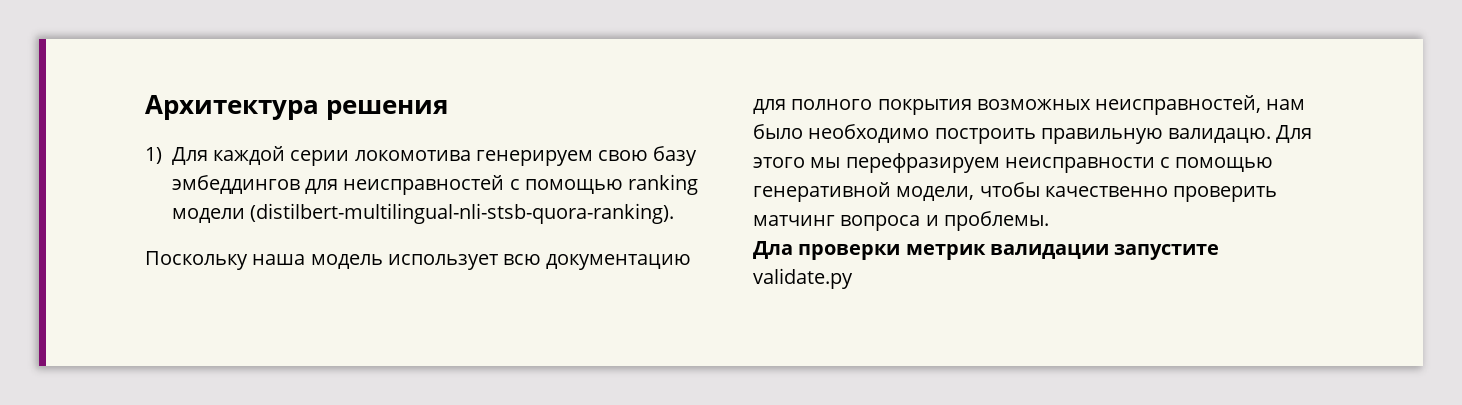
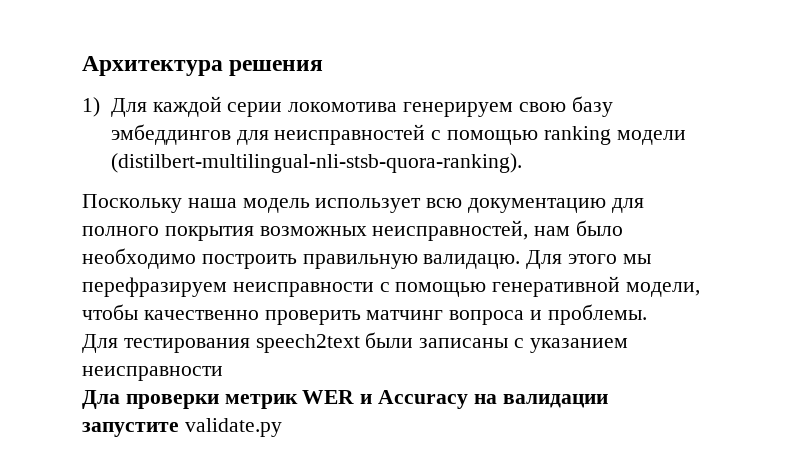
(1049, 221) none -> [82,332,628,353] [82,366,223,381] // Для тестирования speech2text были записаны с указанием неисправности
(986, 252) none -> [302,390,497,409] WER и Accuracy на

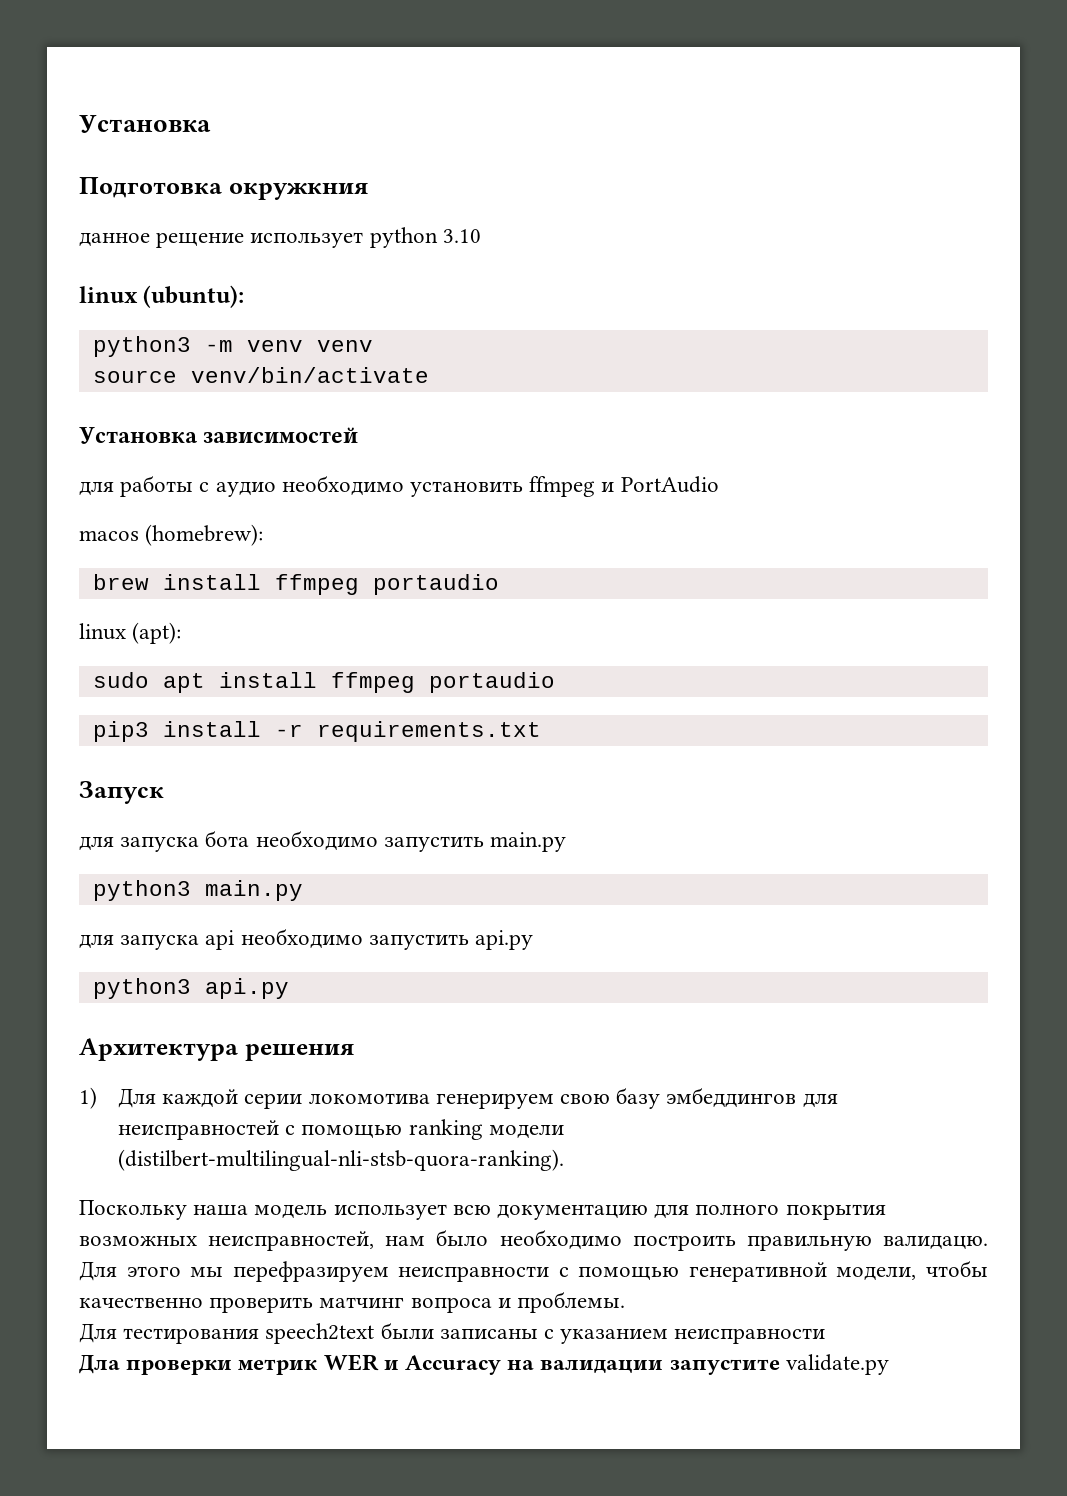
(82, 66) none -> [79,115,211,133] [79,177,368,200] [79,227,481,248] [79,285,245,308] [92,336,373,357] [92,367,429,383] [79,427,359,444] [79,475,719,497] [79,524,264,546] [92,574,499,595] [79,622,182,644] [92,672,555,693] [92,721,541,742] [79,781,164,804] [79,830,567,852] [92,880,303,901] [79,928,534,950] [92,978,289,999] Установка // Подготовка окружкния // данное рещение использует python 3.10 // linux (ubuntu): // python3 -m venv venv // source venv/bin/activate // Установка зависимостей // для работы с аудио необходимо установить ffmpeg и PortAudio // macos (homebrew): // brew install ffmpeg portaudio // linux (apt): // sudo apt install ffmpeg portaudio // pip3 install -r requirements.txt // Запуск // для запуска бота необходимо запустить main.py // python3 main.py // для запуска api необходимо запустить api.py // python3 api.py //

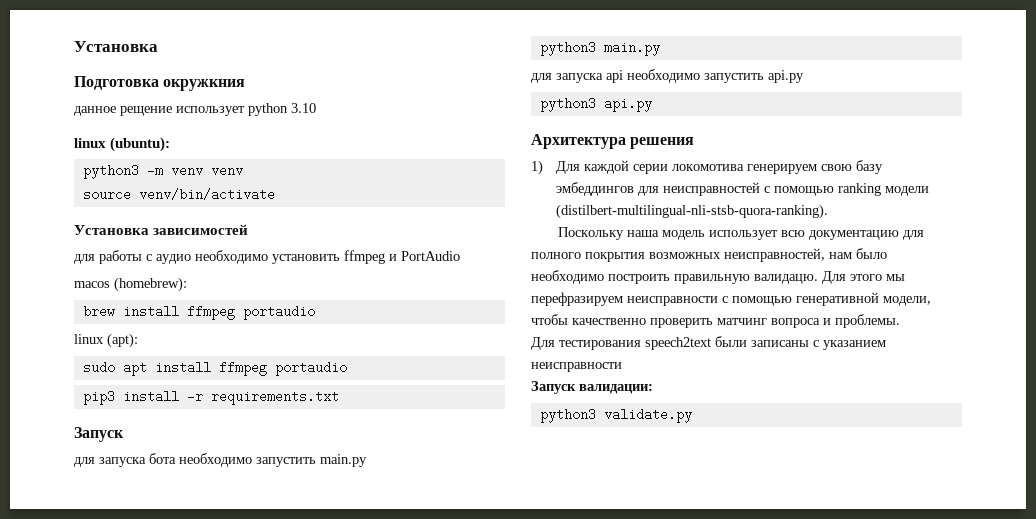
[79,1354,780,1375] Дла проверки метрик WER и Accuracy на валидации запустите -> [531,381,653,394] [539,408,596,423] Запуск валидации: // python3

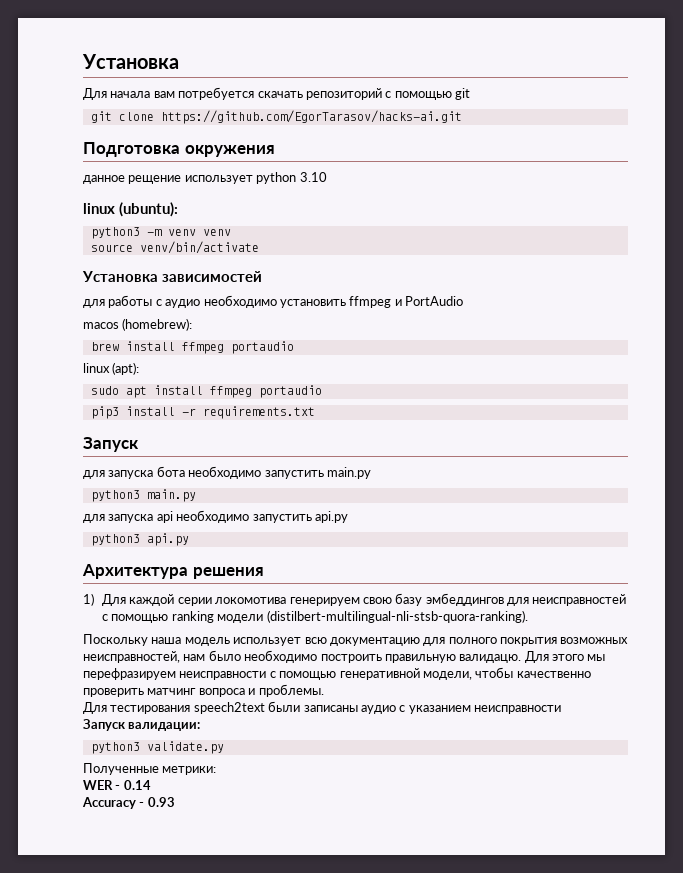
[74,41,158,52] Установка -> [82,54,179,69] [83,87,470,100] [90,110,462,124] Установка // Для начала вам потребуется скачать репозиторий с помощью git // git clone https://github.com/EgorTarasov/hacks-ai.git
[163,79,246,91] окружкния -> [184,145,275,157] окружения
(809, 343) none -> [360,705,396,714] аудио
(692, 415) none -> [83,763,217,775] [83,780,151,790] [82,797,175,809] // Полученные метрики: // WER - 0.14 // Accuracy - 0.93

